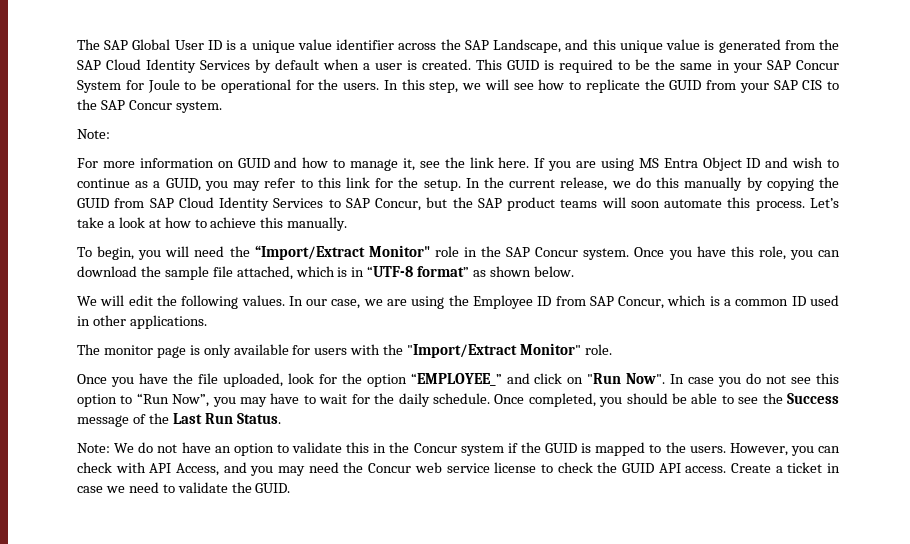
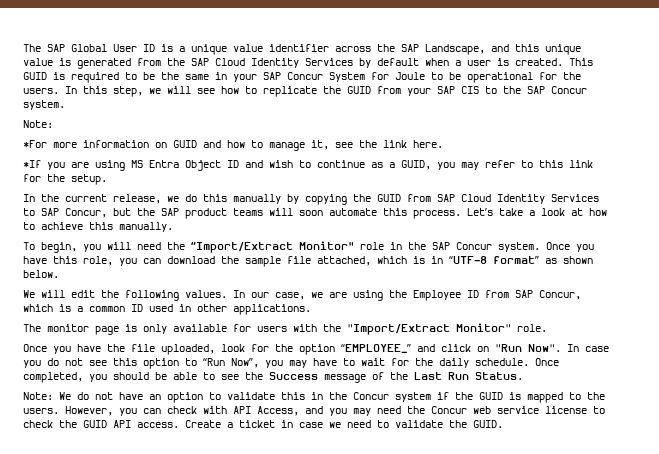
[77,158,98,168] For -> [23,140,47,148] *For
[534,158,546,168] If -> [23,160,41,168] // *If
(461, 185) none -> (107, 179) //

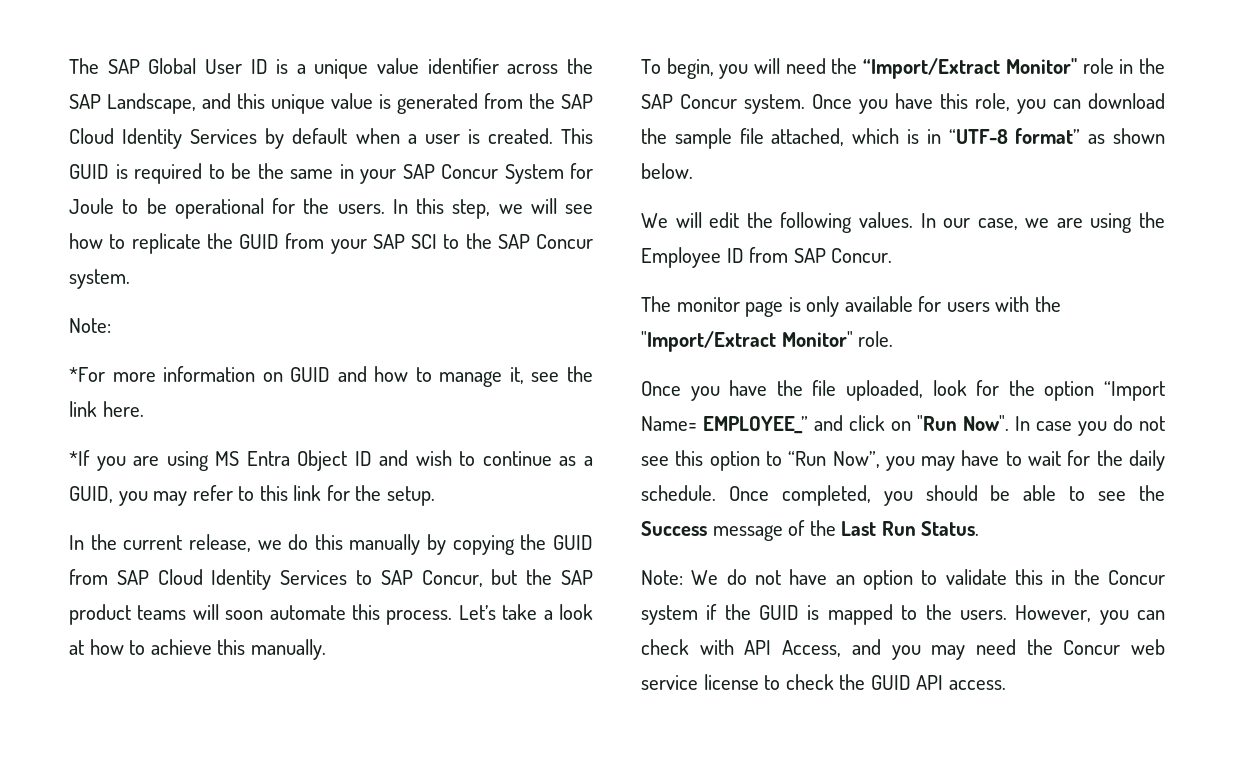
[461,86,479,94] CIS -> [411,234,437,249] SCI
[539,290,581,300] [23,304,311,315] Concur, which is a common ID used in other applications. -> [831,248,893,263] Concur.
[341,344,411,353] “EMPLOYEE_” -> [1104,381,1165,401] [641,416,809,434] “Import Name= EMPLOYEE_”
[185,420,503,428] Create a ticket in case we need to validate the GUID. -> (1006, 685) none

